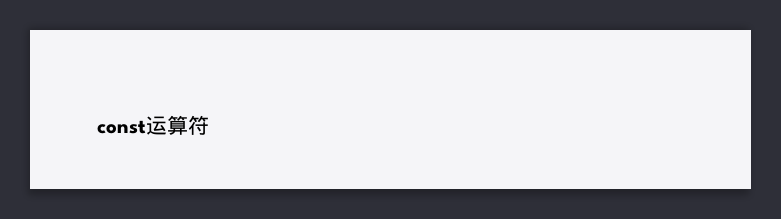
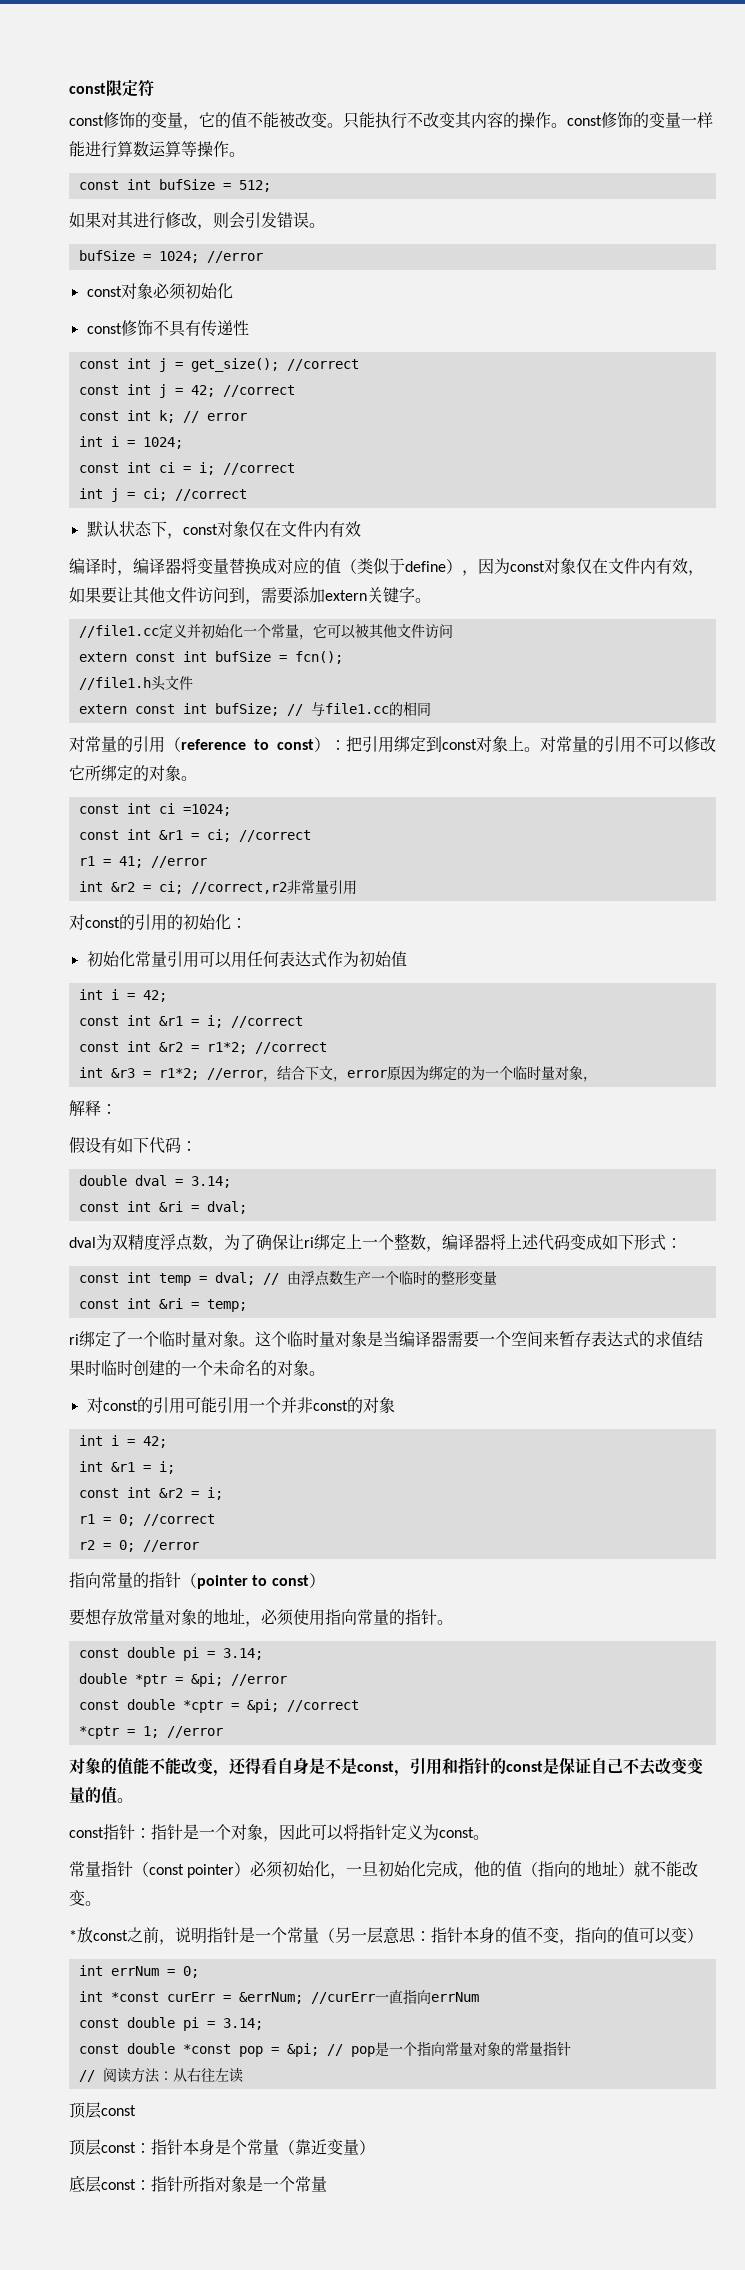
[97,115,209,135] const运算符 -> [69,80,154,97] [69,112,713,130] [69,141,245,158] [78,179,271,192] [69,212,325,230] [78,250,263,263] [86,283,233,300] [86,320,249,337] [78,358,359,372] [78,384,295,398] [78,410,247,423] [78,436,183,449] [78,462,295,475] [78,488,247,502] [86,521,361,539] [69,558,704,576] [69,587,431,605] [78,623,453,640] [78,651,343,664] [78,675,193,691] [78,701,431,716] [69,736,716,753] [69,765,197,781] [78,803,231,816] [78,829,311,842] [78,856,207,868] [78,879,357,895] [69,914,247,931] [86,951,407,968] [78,989,167,1002] [78,1015,303,1028] [78,1041,327,1054] [78,1065,597,1082] [69,1100,117,1116] [69,1137,197,1154] [78,1175,231,1188] [78,1201,247,1214] [69,1233,682,1252] [78,1270,497,1286] [78,1298,247,1312] [69,1331,703,1348] [69,1360,325,1376] [86,1397,395,1414] [78,1435,167,1448] [78,1461,175,1474] [78,1487,223,1500] [78,1514,215,1526] [78,1540,199,1552] [69,1572,325,1589] [69,1608,453,1627] [78,1647,263,1661] [78,1673,287,1687] [78,1699,359,1713] [78,1726,223,1739] [69,1757,704,1777] [69,1786,133,1804] [69,1824,489,1842] [69,1860,699,1879] [69,1890,101,1906] [69,1927,703,1945] [78,1965,199,1978] [78,1989,479,2004] [78,2017,263,2031] [78,2041,571,2057] [78,2067,243,2083] [69,2102,136,2119] [69,2139,375,2156] [69,2175,327,2193] const限定符 // const修饰的变量，它的值不能被改变。只能执行不改变其内容的操作。const修饰的变量一样能进行算数运算等操作。 // const int bufSize = 512; // 如果对其进行修改，则会引发错误。 // bufSize = 1024; //error // const对象必须初始化 // const修饰不具有传递性 // const int j = get_size(); //correct // const int j = 42; //correct // const int k; // error // int i = 1024; // const int ci = i; //correct // int j = ci; //correct // 默认状态下，const对象仅在文件内有效 // 编译时，编译器将变量替换成对应的值（类似于define），因为const对象仅在文件内有效，如果要让其他文件访问到，需要添加extern关键字。 // //file1.cc定义并初始化一个常量，它可以被其他文件访问 // extern const int bufSize = fcn(); // //file1.h头文件 // extern const int bufSize; // 与file1.cc的相同 // 对常量的引用（reference to const）：把引用绑定到const对象上。对常量的引用不可以修改它所绑定的对象。 // const int ci =1024; // const int &r1 = ci; //correct // r1 = 41; //error // int &r2 = ci; //correct,r2非常量引用 // 对const的引用的初始化： // 初始化常量引用可以用任何表达式作为初始值 // int i = 42; // const int &r1 = i; //correct // const int &r2 = r1*2; //correct // int &r3 = r1*2; //error，结合下文，error原因为绑定的为一个临时量对象， // 解释： // 假设有如下代码： // double dval = 3.14; // const int &ri = dval; // dval为双精度浮点数，为了确保让ri绑定上一个整数，编译器将上述代码变成如下形式： // const int temp = dval; // 由浮点数生产一个临时的整形变量 // const int &ri = temp; // ri绑定了一个临时量对象。这个临时量对象是当编译器需要一个空间来暂存表达式的求值结果时临时创建的一个未命名的对象。 // 对const的引用可能引用一个并非const的对象 // int i = 42; // int &r1 = i; // const int &r2 = i; // r1 = 0; //correct // r2 = 0; //error // 指向常量的指针（pointer to const） // 要想存放常量对象的地址，必须使用指向常量的指针。 // const double pi = 3.14; // double *ptr = &pi; //error // const double *cptr = &pi; //correct // *cptr = 1; //error // 对象的值能不能改变，还得看自身是不是const，引用和指针的const是保证自己不去改变变量的值。 // const指针：指针是一个对象，因此可以将指针定义为const。 // 常量指针（const pointer）必须初始化，一旦初始化完成，他的值（指向的地址）就不能改变。 // *放const之前，说明指针是一个常量（另一层意思：指针本身的值不变，指向的值可以变） // int errNum = 0; // int *const curErr = &errNum; //curErr一直指向errNum // const double pi = 3.14; // const double *const pop = &pi; // pop是一个指向常量对象的常量指针 // // 阅读方法：从右往左读 // 顶层const // 顶层const：指针本身是个常量（靠近变量） // 底层const：指针所指对象是一个常量

